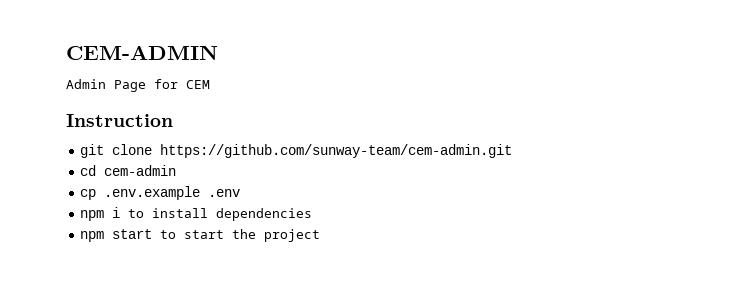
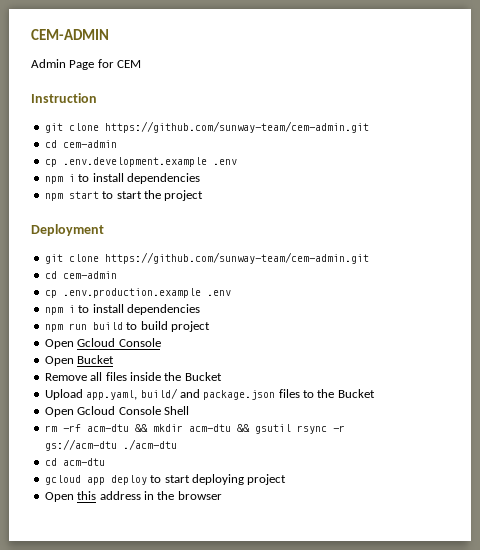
[104,186,201,200] .env.example -> [62,157,207,167] .env.development.example
(321, 235) none -> [31,224,104,236] [44,252,369,264] [44,271,117,279] [44,288,231,298] [44,304,200,315] [44,321,210,332] [44,338,161,349] [44,355,115,366] [44,372,222,381] [44,388,375,400] [44,406,189,417] [44,424,345,434] [44,439,177,451] [44,458,105,466] [44,474,287,485] [44,491,222,502] // Deployment // git clone https://github.com/sunway-team/cem-admin.git // cd cem-admin // cp .env.production.example .env // npm i to install dependencies // npm run build to build project // Open Gcloud Console // Open Bucket // Remove all files inside the Bucket // Upload app.yaml, build/ and package.json files to the Bucket // Open Gcloud Console Shell // rm -rf acm-dtu && mkdir acm-dtu && gsutil rsync -r gs://acm-dtu ./acm-dtu // cd acm-dtu // gcloud app deploy to start deploying project // Open this address in the browser

